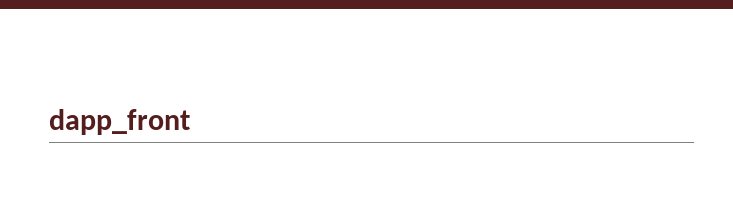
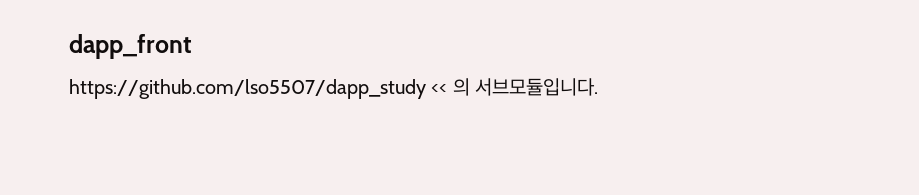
(190, 122) none -> [69,78,599,99] // https://github.com/lso5507/dapp_study << 의 서브모듈입니다.

